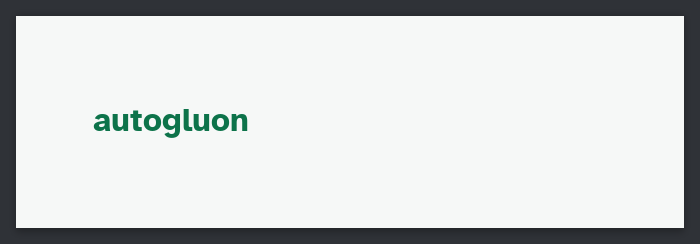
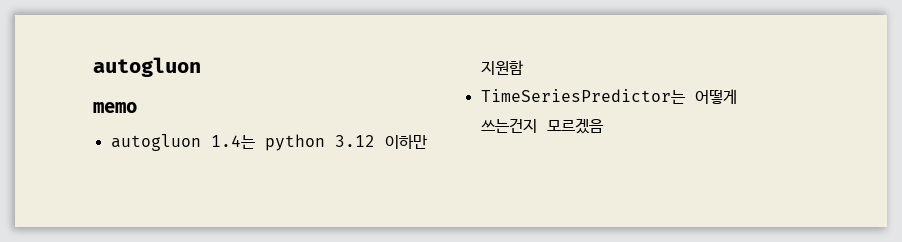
[93,109,249,138] autogluon -> [93,57,201,77] [93,102,137,113] [110,134,428,151] [480,60,524,75] [480,89,737,104] [480,118,604,134] autogluon // memo // autogluon 1.4는 python 3.12 이하만 지원함 // TimeSeriesPredictor는 어떻게 쓰는건지 모르겠음

